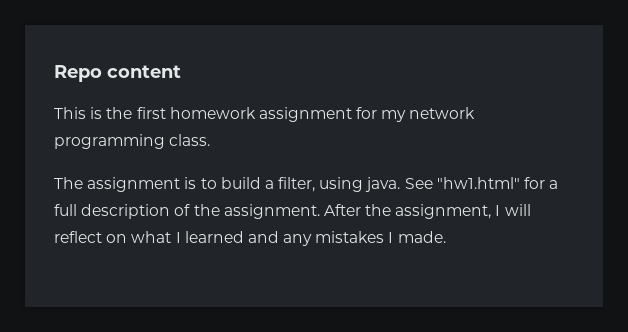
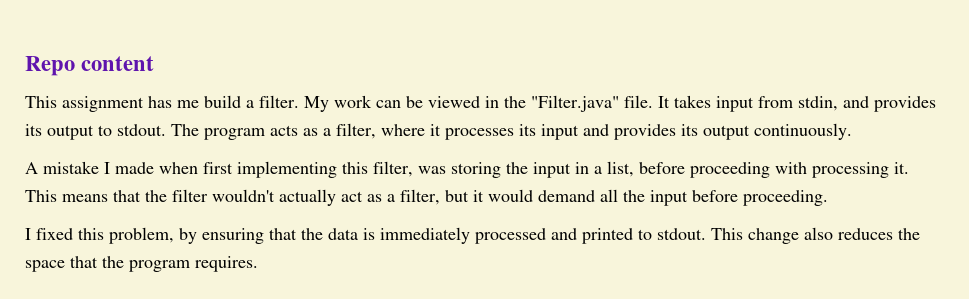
[90,107,476,122] [54,134,211,149] [54,177,559,192] [54,204,531,219] [54,231,446,246] is the first homework assignment for my network programming class. // The assignment is to build a filter, using java. See "hw1.html" for a full description of the assignment. After the assignment, I will reflect on what I learned and any mistakes I made. -> [62,95,936,112] [25,123,852,140] [25,161,909,178] [25,189,828,206] [25,227,920,244] [25,256,258,272] assignment has me build a filter. My work can be viewed in the "Filter.java" file. It takes input from stdin, and provides its output to stdout. The program acts as a filter, where it processes its input and provides its output continuously. // A mistake I made when first implementing this filter, was storing the input in a list, before proceeding with processing it. This means that the filter wouldn't actually act as a filter, but it would demand all the input before proceeding. // I fixed this problem, by ensuring that the data is immediately processed and printed to stdout. This change also reduces the space that the program requires.

